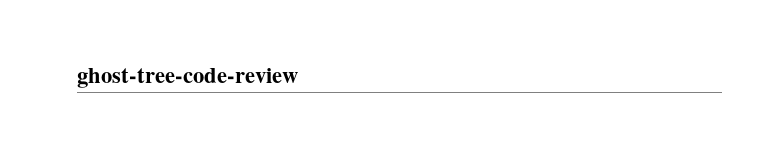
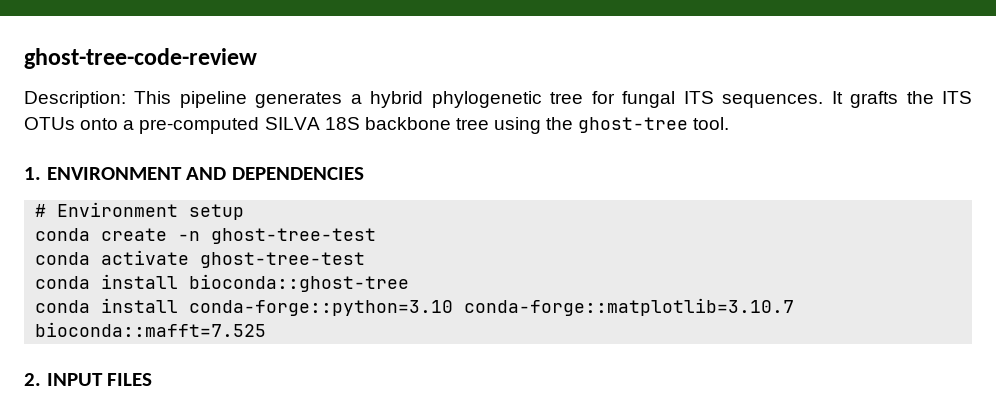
(298, 78) none -> [24,91,973,108] [24,117,730,134] [24,167,365,180] [35,202,245,220] [35,228,377,244] [35,250,366,268] [35,274,410,292] [35,298,795,316] [35,322,267,337] [24,373,153,386] // Description: This pipeline generates a hybrid phylogenetic tree for fungal ITS sequences. It grafts the ITS OTUs onto a pre-computed SILVA 18S backbone tree using the ghost-tree tool. // 1. ENVIRONMENT AND DEPENDENCIES // # Environment setup // conda create -n ghost-tree-test // conda activate ghost-tree-test // conda install bioconda::ghost-tree // conda install conda-forge::python=3.10 conda-forge::matplotlib=3.10.7 bioconda::mafft=7.525 // 2. INPUT FILES

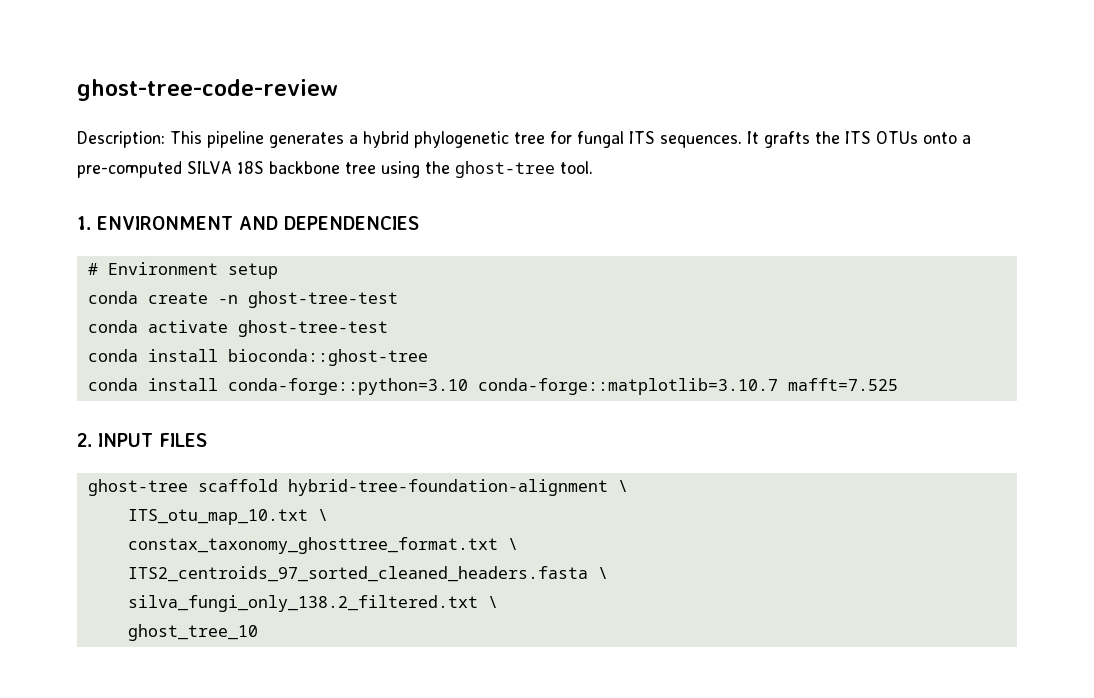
[35,322,267,337] bioconda::mafft=7.525 -> [787,378,898,391] mafft=7.525
(153, 379) none -> [87,479,628,496] [127,509,328,525] [127,537,518,554] [127,566,608,582] [127,595,498,612] [127,624,258,641] // ghost-tree scaffold hybrid-tree-foundation-alignment \ // ITS_otu_map_10.txt \ // constax_taxonomy_ghosttree_format.txt \ // ITS2_centroids_97_sorted_cleaned_headers.fasta \ // silva_fungi_only_138.2_filtered.txt \ // ghost_tree_10

